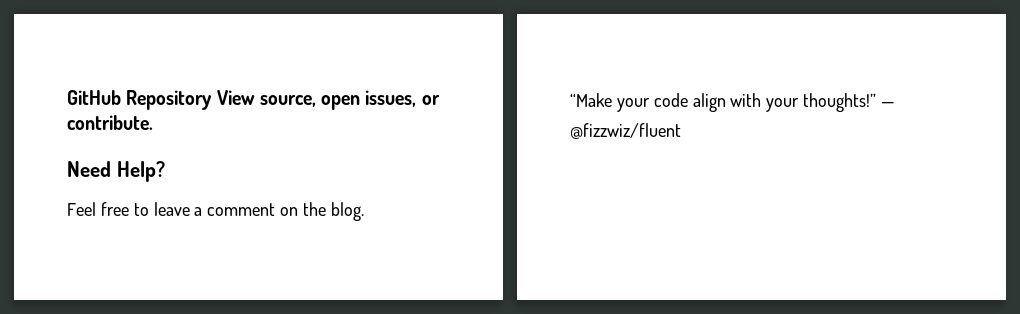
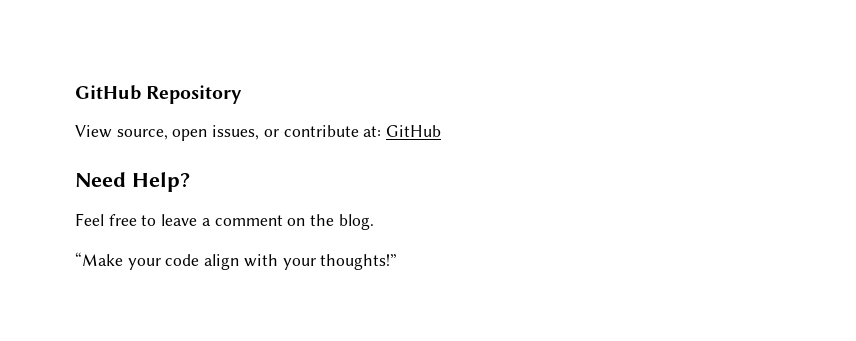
(213, 100) none -> (243, 94) //
[67,115,153,130] contribute. -> [283,125,442,137] contribute at: GitHub
[881,102,896,107] [570,123,681,139] — @fizzwiz/fluent -> (398, 262) none

